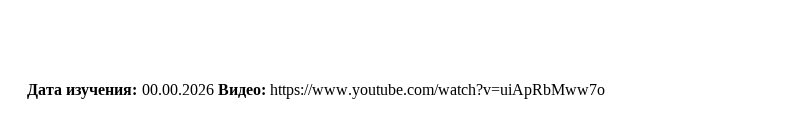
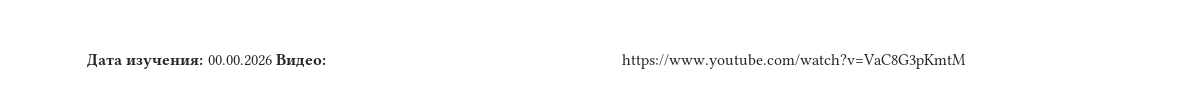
[270,84,606,99] https://www.youtube.com/watch?v=uiApRbMww7o -> [622,54,966,69] https://www.youtube.com/watch?v=VaC8G3pKmtM

